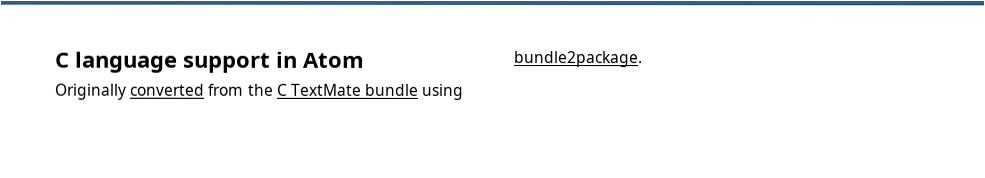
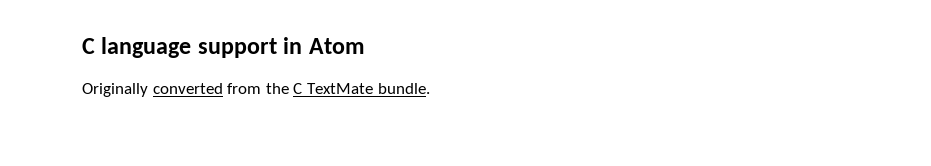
[364,83,465,100] [514,51,643,68] bundle using bundle2package. -> [377,83,430,94] bundle.

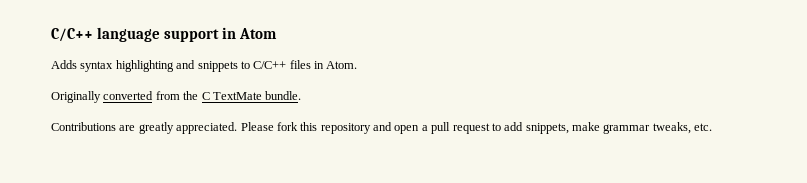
[82,38,95,54] C -> [51,28,93,42] C/C++
(365, 46) none -> [51,60,358,72] // Adds syntax highlighting and snippets to C/C++ files in Atom.
(430, 88) none -> [51,122,713,134] // Contributions are greatly appreciated. Please fork this repository and open a pull request to add snippets, make grammar tweaks, etc.

